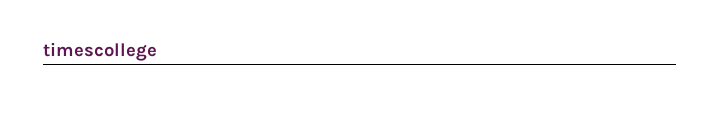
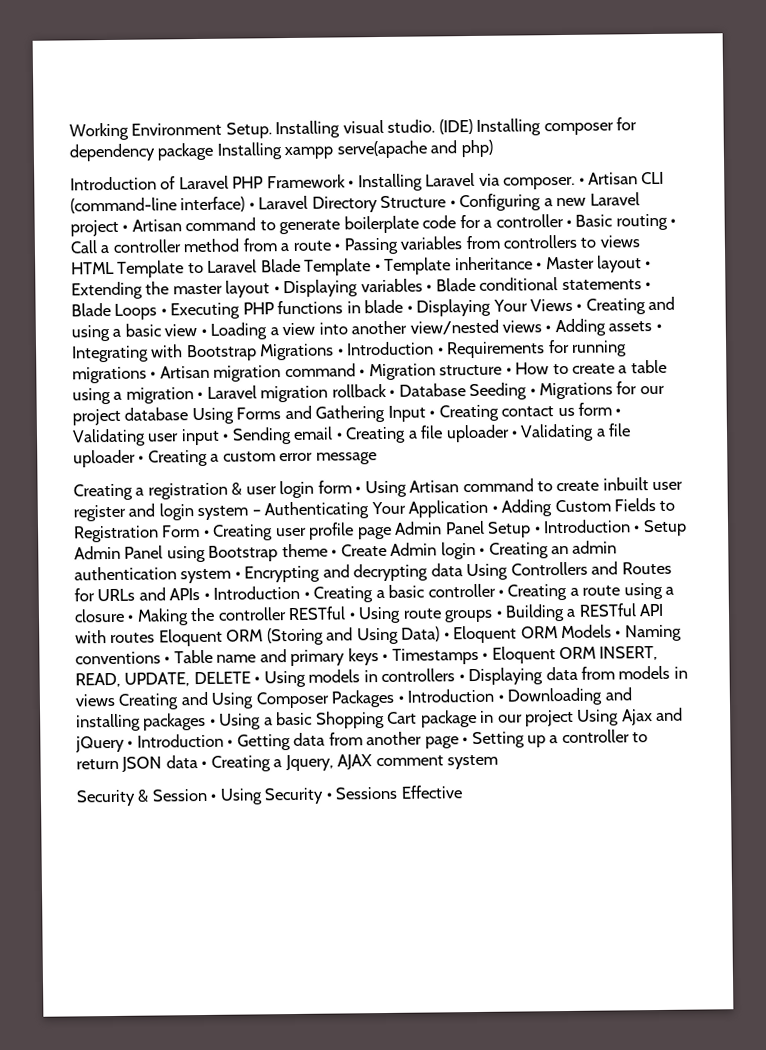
[43,42,157,61] timescollege -> [69,117,638,141] [69,139,493,162] [70,171,665,192] [70,192,640,214] [70,213,677,237] [70,234,640,255] [71,255,652,278] [71,277,652,300] [71,296,676,320] [71,318,662,342] [72,339,628,363] [72,359,667,384] [72,381,665,405] [72,402,622,426] [72,423,632,447] [73,449,377,468] [73,477,684,501] [73,497,676,522] [73,519,687,543] [74,540,618,563] [74,561,672,584] [74,582,675,603] [74,603,665,626] [75,624,682,647] [75,645,659,667] [75,665,688,688] [75,687,632,710] [76,707,684,732] [75,729,649,753] [76,754,499,772] [76,785,463,807] Working Environment Setup. Installing visual studio. (IDE) Installing composer for dependency package Installing xampp serve(apache and php) // Introduction of Laravel PHP Framework • Installing Laravel via composer. • Artisan CLI (command-line interface) • Laravel Directory Structure • Configuring a new Laravel project • Artisan command to generate boilerplate code for a controller • Basic routing • Call a controller method from a route • Passing variables from controllers to views HTML Template to Laravel Blade Template • Template inheritance • Master layout • Extending the master layout • Displaying variables • Blade conditional statements • Blade Loops • Executing PHP functions in blade • Displaying Your Views • Creating and using a basic view • Loading a view into another view/nested views • Adding assets • Integrating with Bootstrap Migrations • Introduction • Requirements for running migrations • Artisan migration command • Migration structure • How to create a table using a migration • Laravel migration rollback • Database Seeding • Migrations for our project database Using Forms and Gathering Input • Creating contact us form • Validating user input • Sending email • Creating a file uploader • Validating a file uploader • Creating a custom error message // Creating a registration & user login form • Using Artisan command to create inbuilt user register and login system – Authenticating Your Application • Adding Custom Fields to Registration Form • Creating user profile page Admin Panel Setup • Introduction • Setup Admin Panel using Bootstrap theme • Create Admin login • Creating an admin authentication system • Encrypting and decrypting data Using Controllers and Routes for URLs and APIs • Introduction • Creating a basic controller • Creating a route using a closure • Making the controller RESTful • Using route groups • Building a RESTful API with routes Eloquent ORM (Storing and Using Data) • Eloquent ORM Models • Naming conventions • Table name and primary keys • Timestamps • Eloquent ORM INSERT, READ, UPDATE, DELETE • Using models in controllers • Displaying data from models in views Creating and Using Composer Packages • Introduction • Downloading and installing packages • Using a basic Shopping Cart package in our project Using Ajax and jQuery • Introduction • Getting data from another page • Setting up a controller to return JSON data • Creating a Jquery, AJAX comment system // Security & Session • Using Security • Sessions Effective

